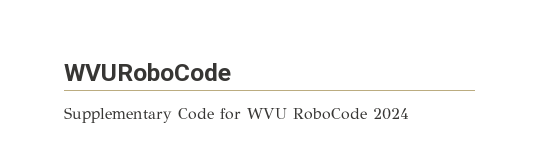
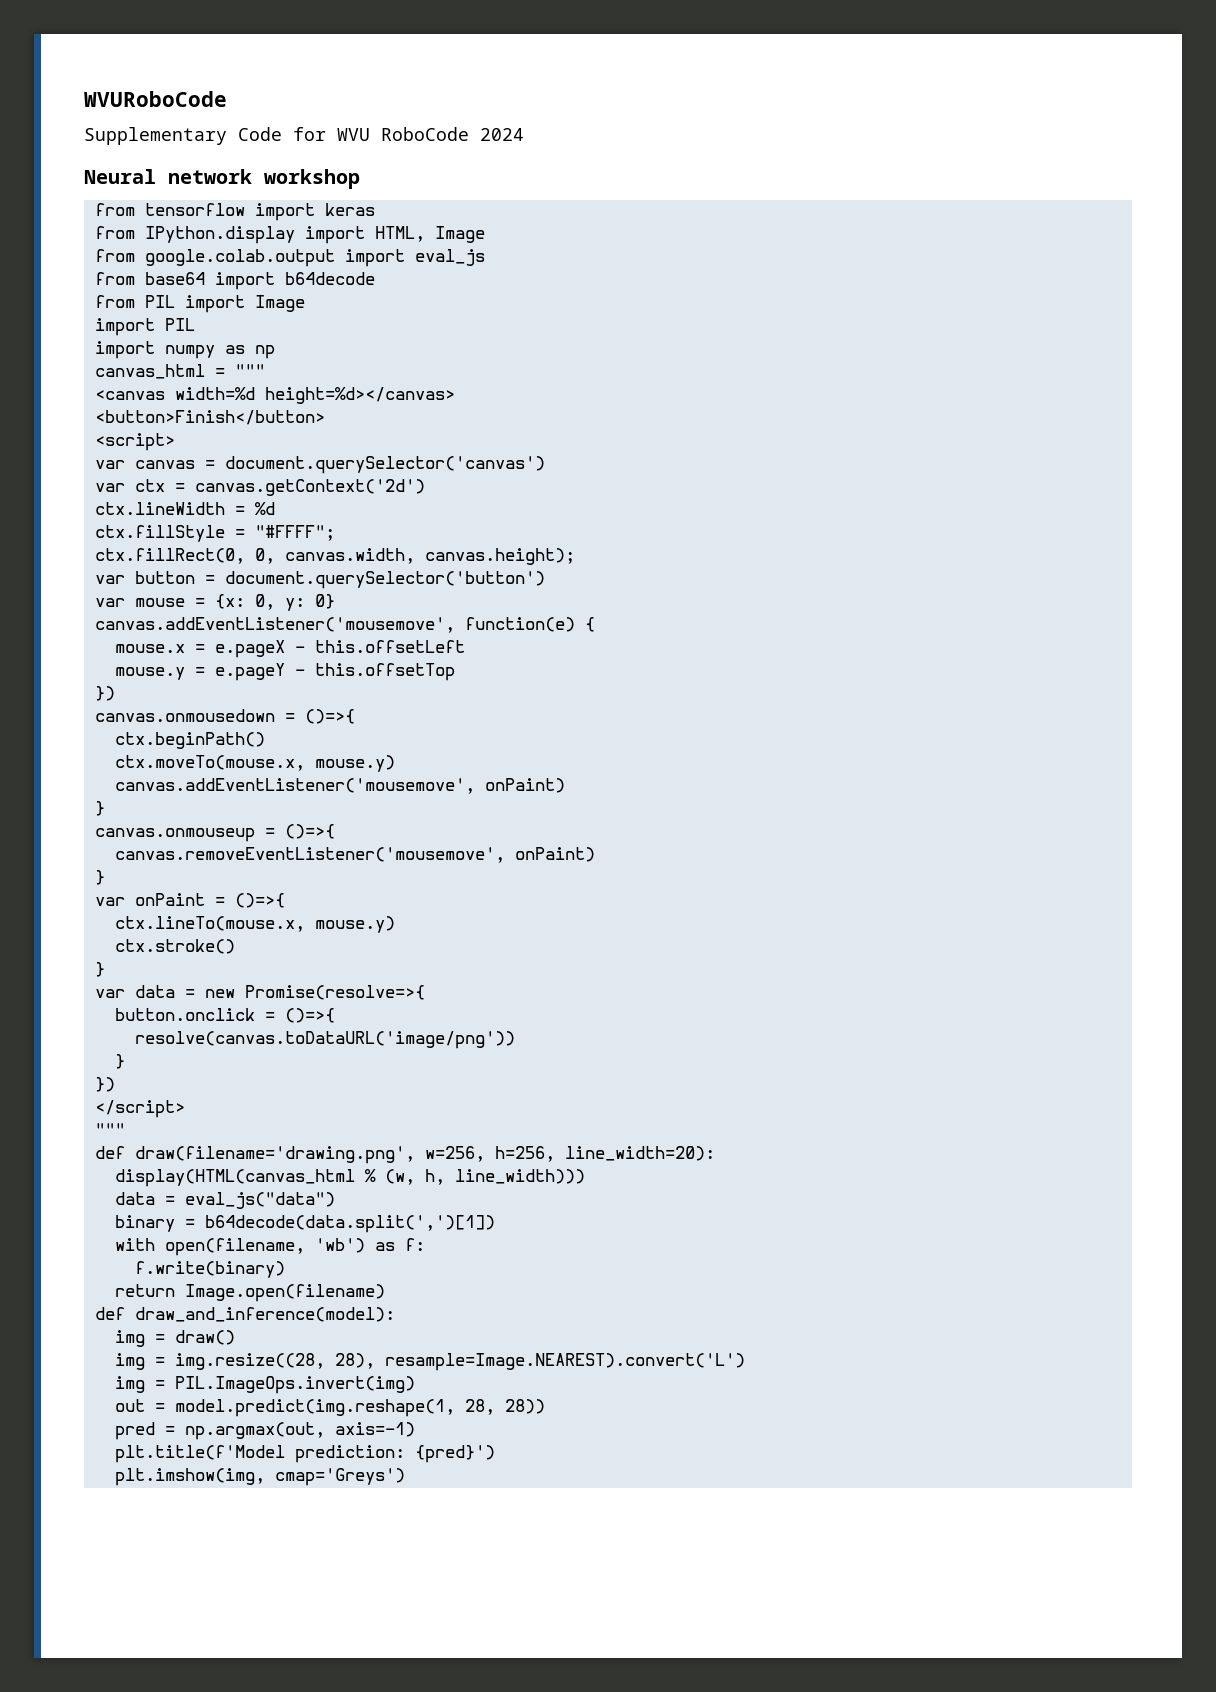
(409, 114) none -> [84,169,360,189] [94,203,375,221] [94,226,485,244] [94,249,485,267] [94,272,375,290] [94,295,305,313] [94,318,195,336] [94,341,275,359] [94,364,265,379] [94,387,455,404] [94,410,325,425] [94,433,175,451] [94,456,545,474] [94,479,425,496] [94,502,275,515] [94,525,335,542] [94,548,575,565] [94,571,545,589] [94,594,335,611] [94,617,595,633] [114,640,465,658] [114,663,455,681] [94,686,115,701] [94,709,355,724] [114,732,265,749] [114,755,395,772] [114,778,565,794] [94,801,105,816] [94,824,335,842] [114,847,595,863] [94,870,105,885] [94,893,285,908] [114,916,395,933] [114,939,235,954] [94,962,105,977] [94,985,425,1000] [114,1008,335,1023] [134,1031,515,1049] [114,1054,125,1069] [94,1077,115,1092] [94,1100,185,1118] [94,1123,125,1136] [94,1146,715,1164] [114,1169,585,1187] [114,1192,335,1209] [114,1215,495,1233] [114,1238,425,1256] [134,1261,285,1278] [114,1284,385,1302] [94,1307,395,1322] [114,1330,235,1347] [114,1353,745,1371] [114,1376,415,1394] [114,1399,545,1417] [114,1422,415,1440] [114,1445,495,1463] [114,1468,405,1486] // Neural network workshop // from tensorflow import keras // from IPython.display import HTML, Image // from google.colab.output import eval_js // from base64 import b64decode // from PIL import Image // import PIL // import numpy as np // canvas_html = """ // <canvas width=%d height=%d></canvas> // <button>Finish</button> // <script> // var canvas = document.querySelector('canvas') // var ctx = canvas.getContext('2d') // ctx.lineWidth = %d // ctx.fillStyle = "#FFFF"; // ctx.fillRect(0, 0, canvas.width, canvas.height); // var button = document.querySelector('button') // var mouse = {x: 0, y: 0} // canvas.addEventListener('mousemove', function(e) { // mouse.x = e.pageX - this.offsetLeft // mouse.y = e.pageY - this.offsetTop // }) // canvas.onmousedown = ()=>{ // ctx.beginPath() // ctx.moveTo(mouse.x, mouse.y) // canvas.addEventListener('mousemove', onPaint) // } // canvas.onmouseup = ()=>{ // canvas.removeEventListener('mousemove', onPaint) // } // var onPaint = ()=>{ // ctx.lineTo(mouse.x, mouse.y) // ctx.stroke() // } // var data = new Promise(resolve=>{ // button.onclick = ()=>{ // resolve(canvas.toDataURL('image/png')) // } // }) // </script> // """ // def draw(filename='drawing.png', w=256, h=256, line_width=20): // display(HTML(canvas_html % (w, h, line_width))) // data = eval_js("data") // binary = b64decode(data.split(',')[1]) // with open(filename, 'wb') as f: // f.write(binary) // return Image.open(filename) // def draw_and_inference(model): // img = draw() // img = img.resize((28, 28), resample=Image.NEAREST).convert('L') // img = PIL.ImageOps.invert(img) // out = model.predict(img.reshape(1, 28, 28)) // pred = np.argmax(out, axis=-1) // plt.title(f'Model prediction: {pred}') // plt.imshow(img, cmap='Greys')

